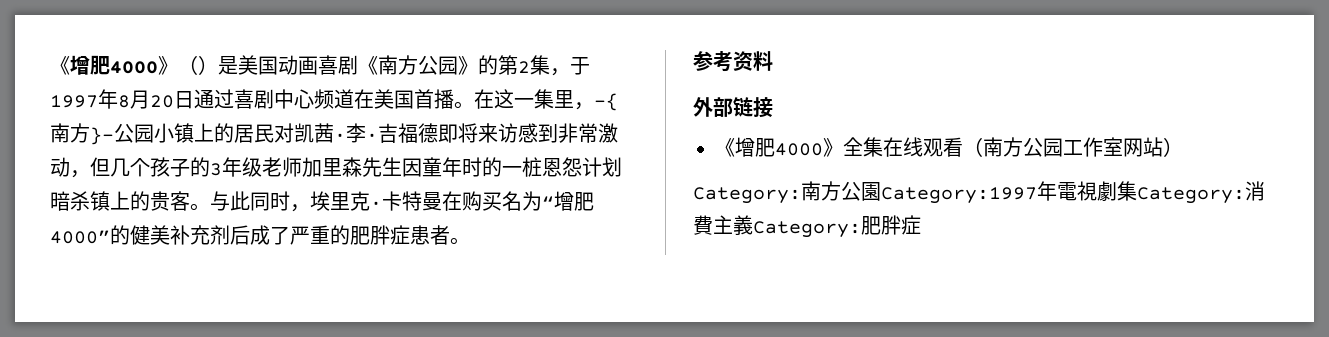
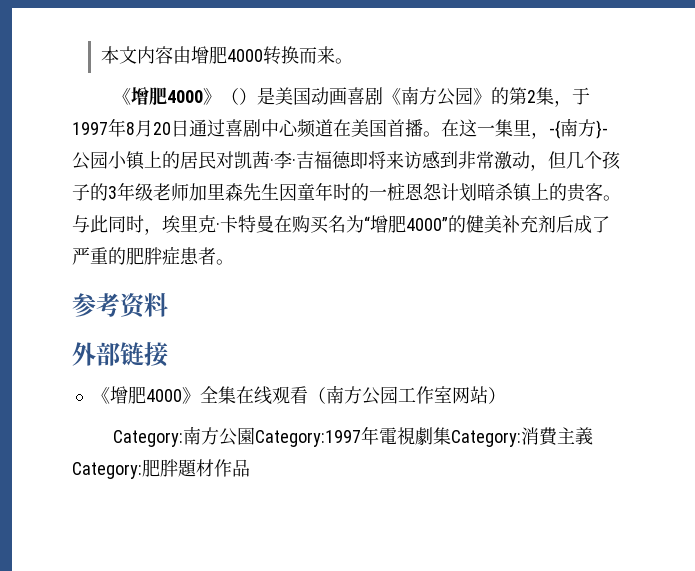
(50, 65) none -> [100,46,353,65] 本文内容由增肥4000转换而来。 //
[901,215,921,235] 症 -> [178,459,250,477] 題材作品

